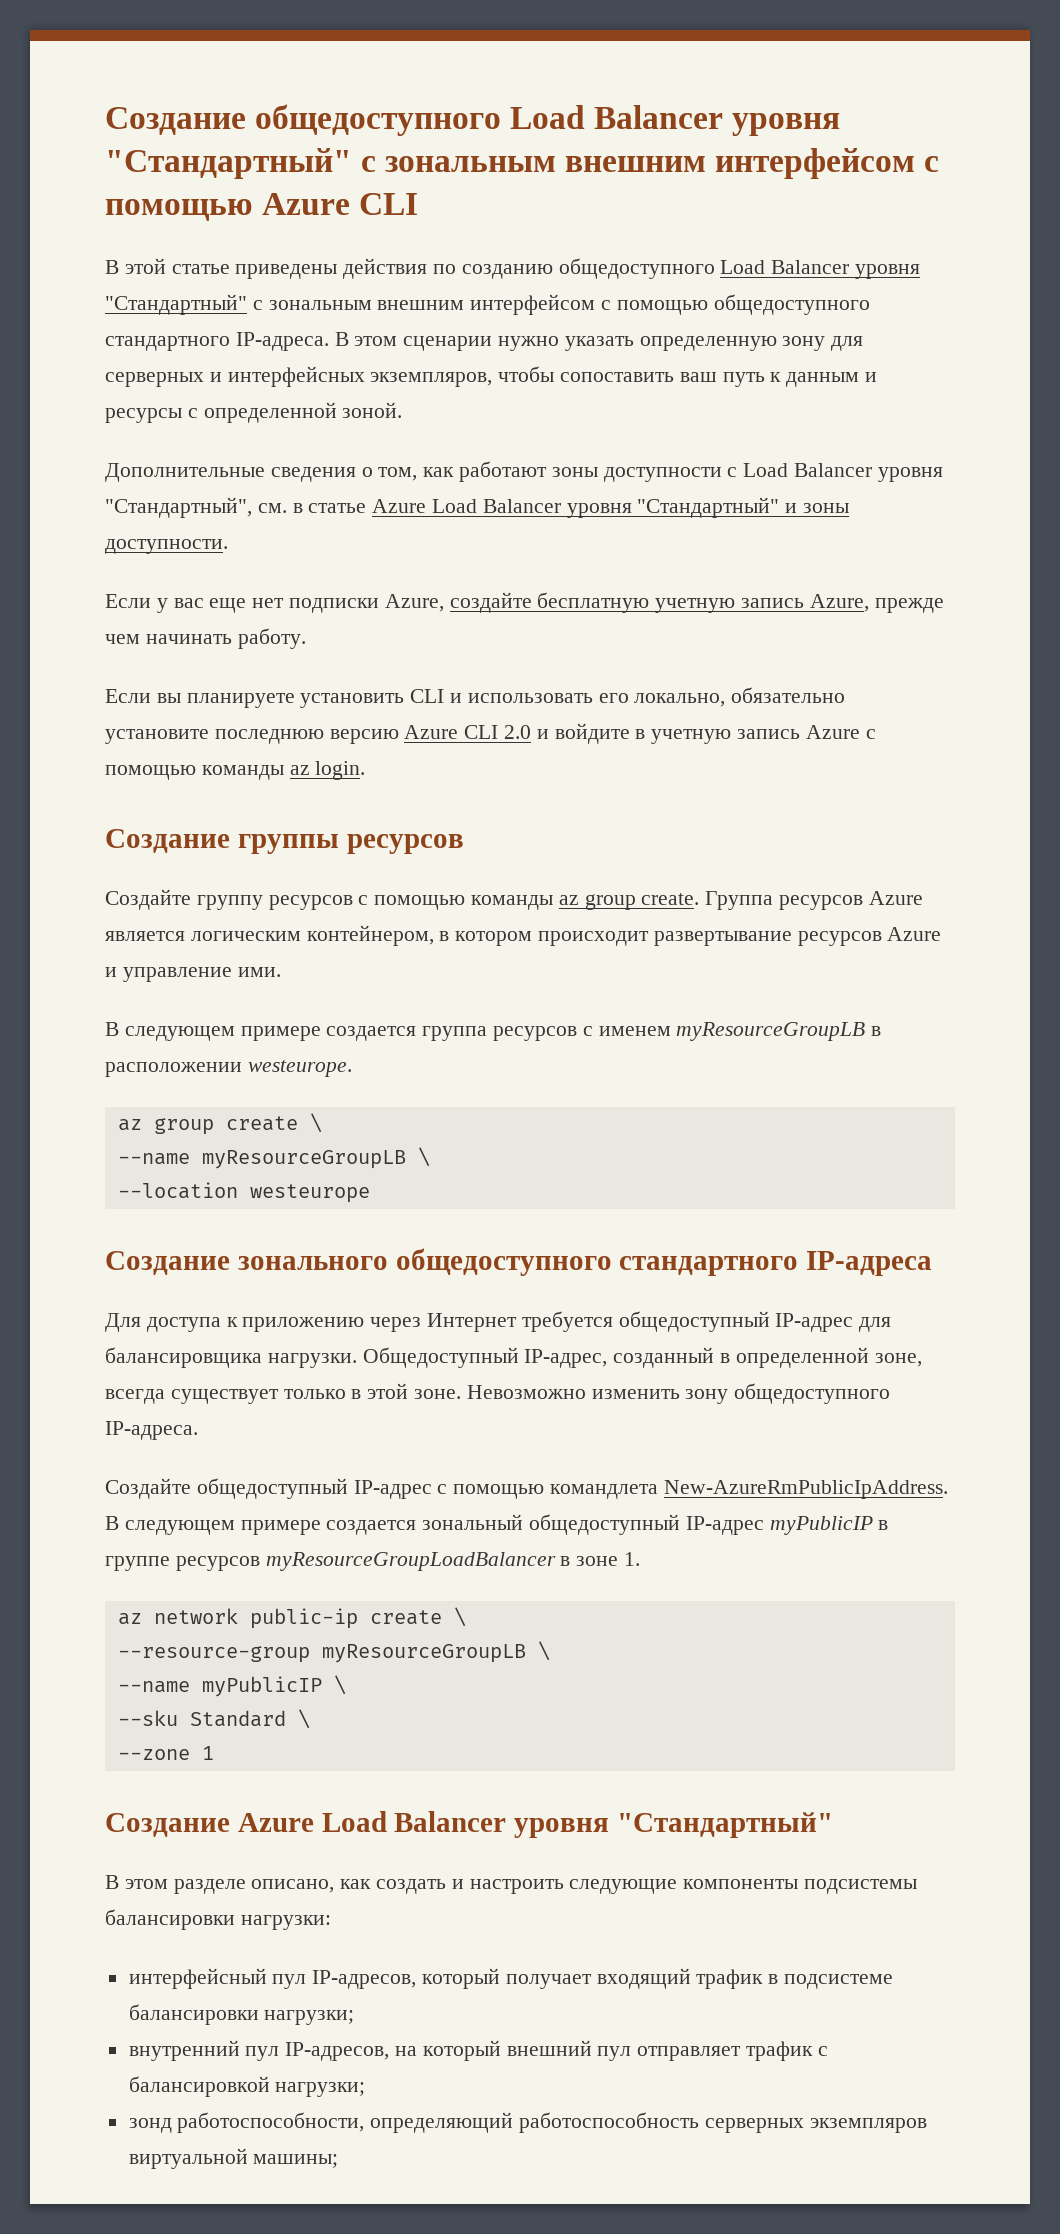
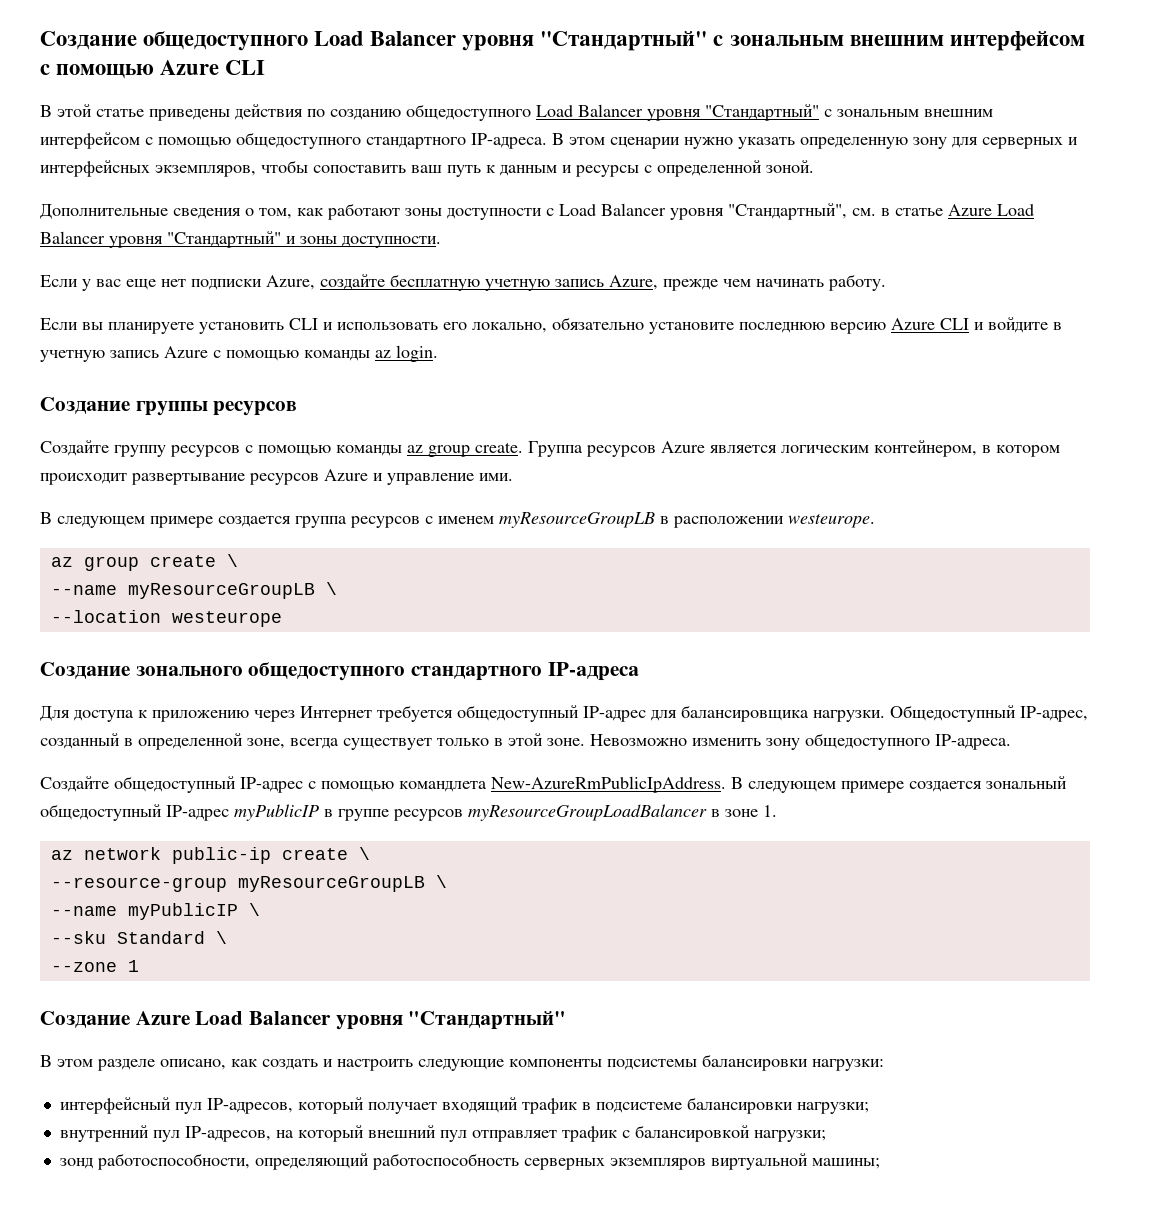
[504,725,532,739] 2.0 -> (969, 324) none

